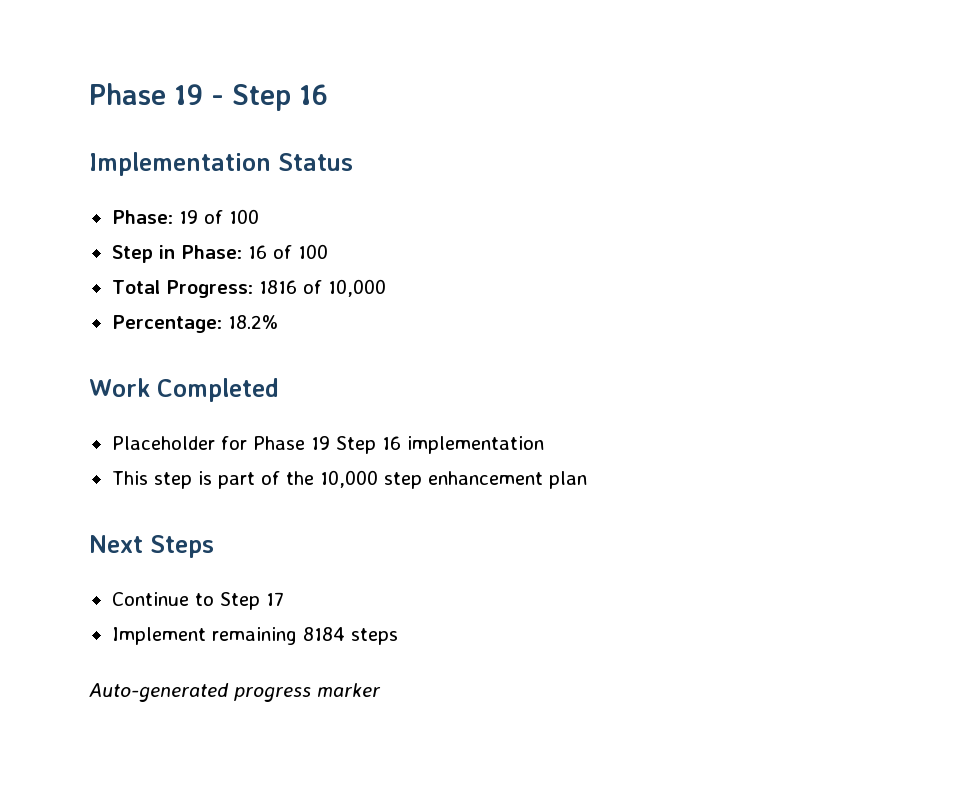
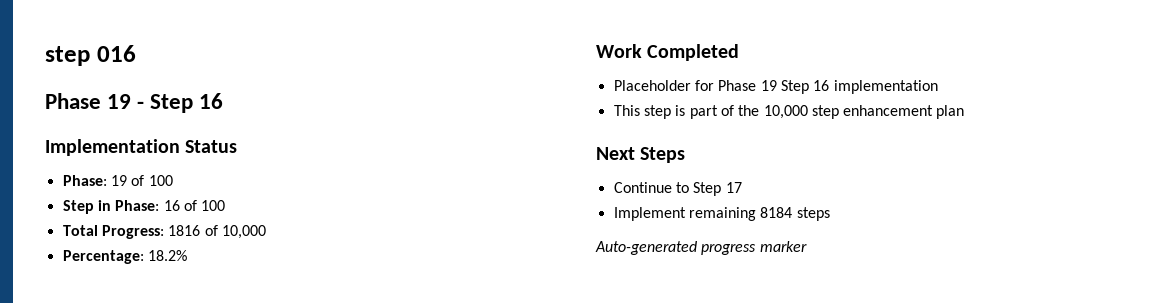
(89, 94) none -> [45,45,136,66] step 016 //

